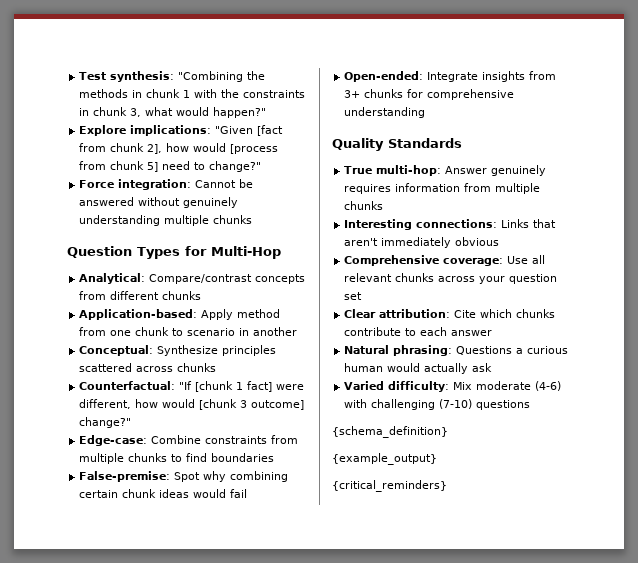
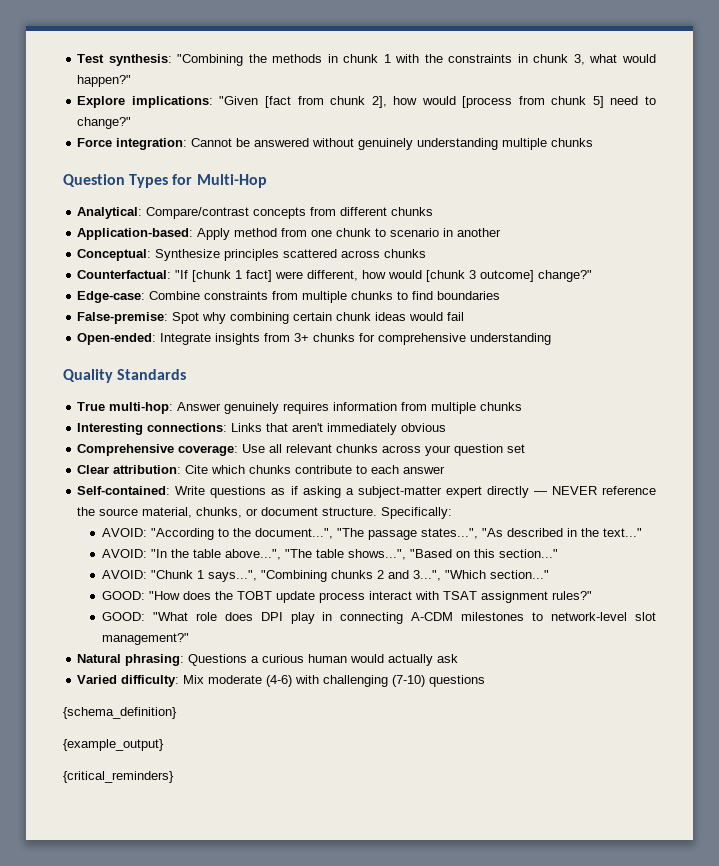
(493, 333) none -> [77,486,656,498] [77,507,453,519] [101,528,642,540] [101,549,558,560] [101,570,549,582] [101,591,592,603] [101,612,656,624] [101,633,189,645] // Self-contained: Write questions as if asking a subject-matter expert directly — NEVER reference the source material, chunks, or document structure. Specifically: // AVOID: "According to the document...", "The passage states...", "As described in the text..." // AVOID: "In the table above...", "The table shows...", "Based on this section..." // AVOID: "Chunk 1 says...", "Combining chunks 2 and 3...", "Which section..." // GOOD: "How does the TOBT update process interact with TSAT assignment rules?" // GOOD: "What role does DPI play in connecting A-CDM milestones to network-level slot management?"

